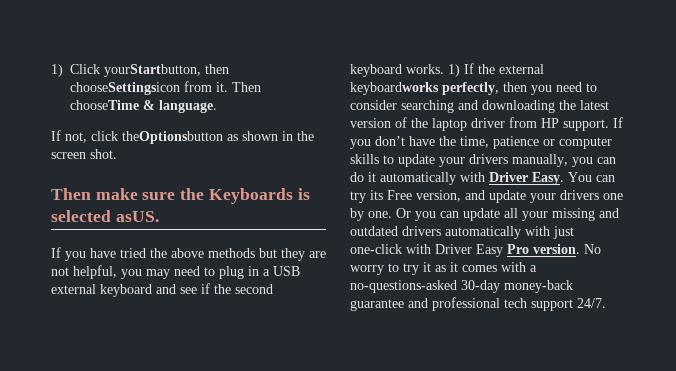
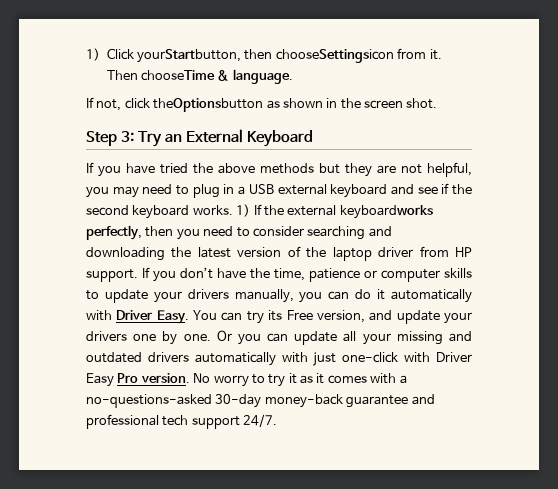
[51,188,310,204] [51,210,159,222] Then make sure the Keyboards is selected asUS. -> [86,129,313,147] Step 3: Try an External Keyboard

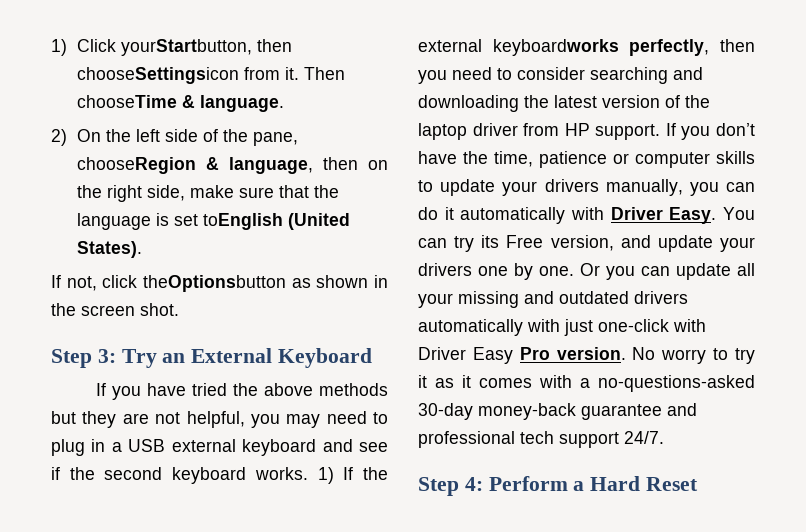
(293, 76) none -> [51,129,298,146] [76,157,389,174] [76,185,339,202] [76,213,350,230] [76,241,142,258] // 2) On the left side of the pane, chooseRegion & language, then on the right side, make sure that the language is set toEnglish (United States).
(278, 420) none -> [418,476,699,496] // Step 4: Perform a Hard Reset

